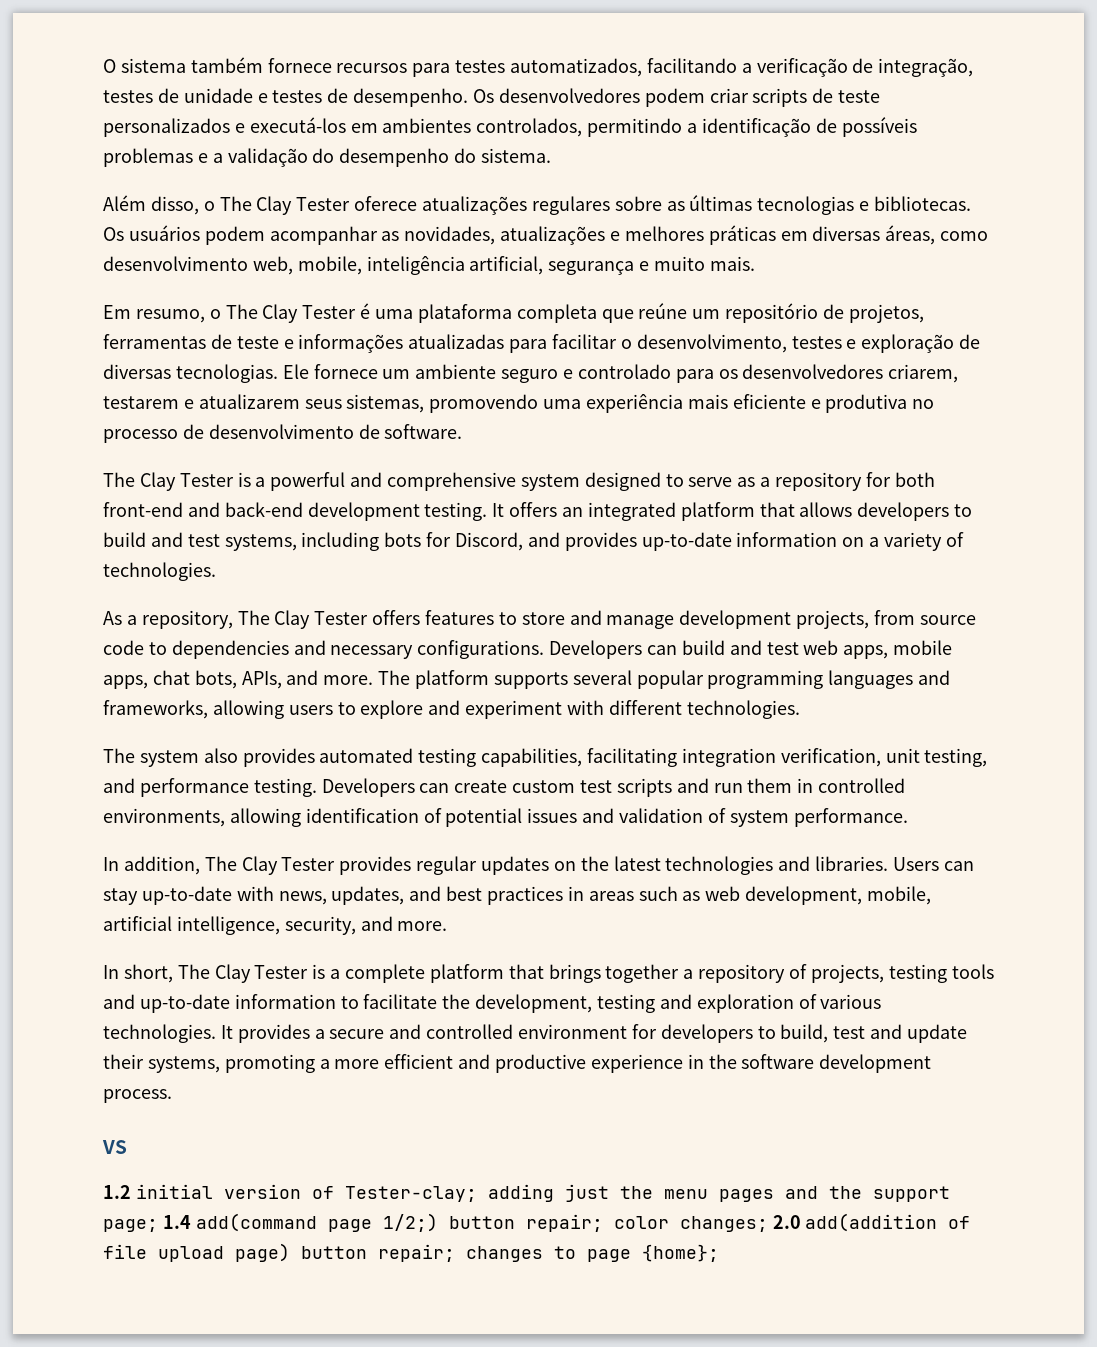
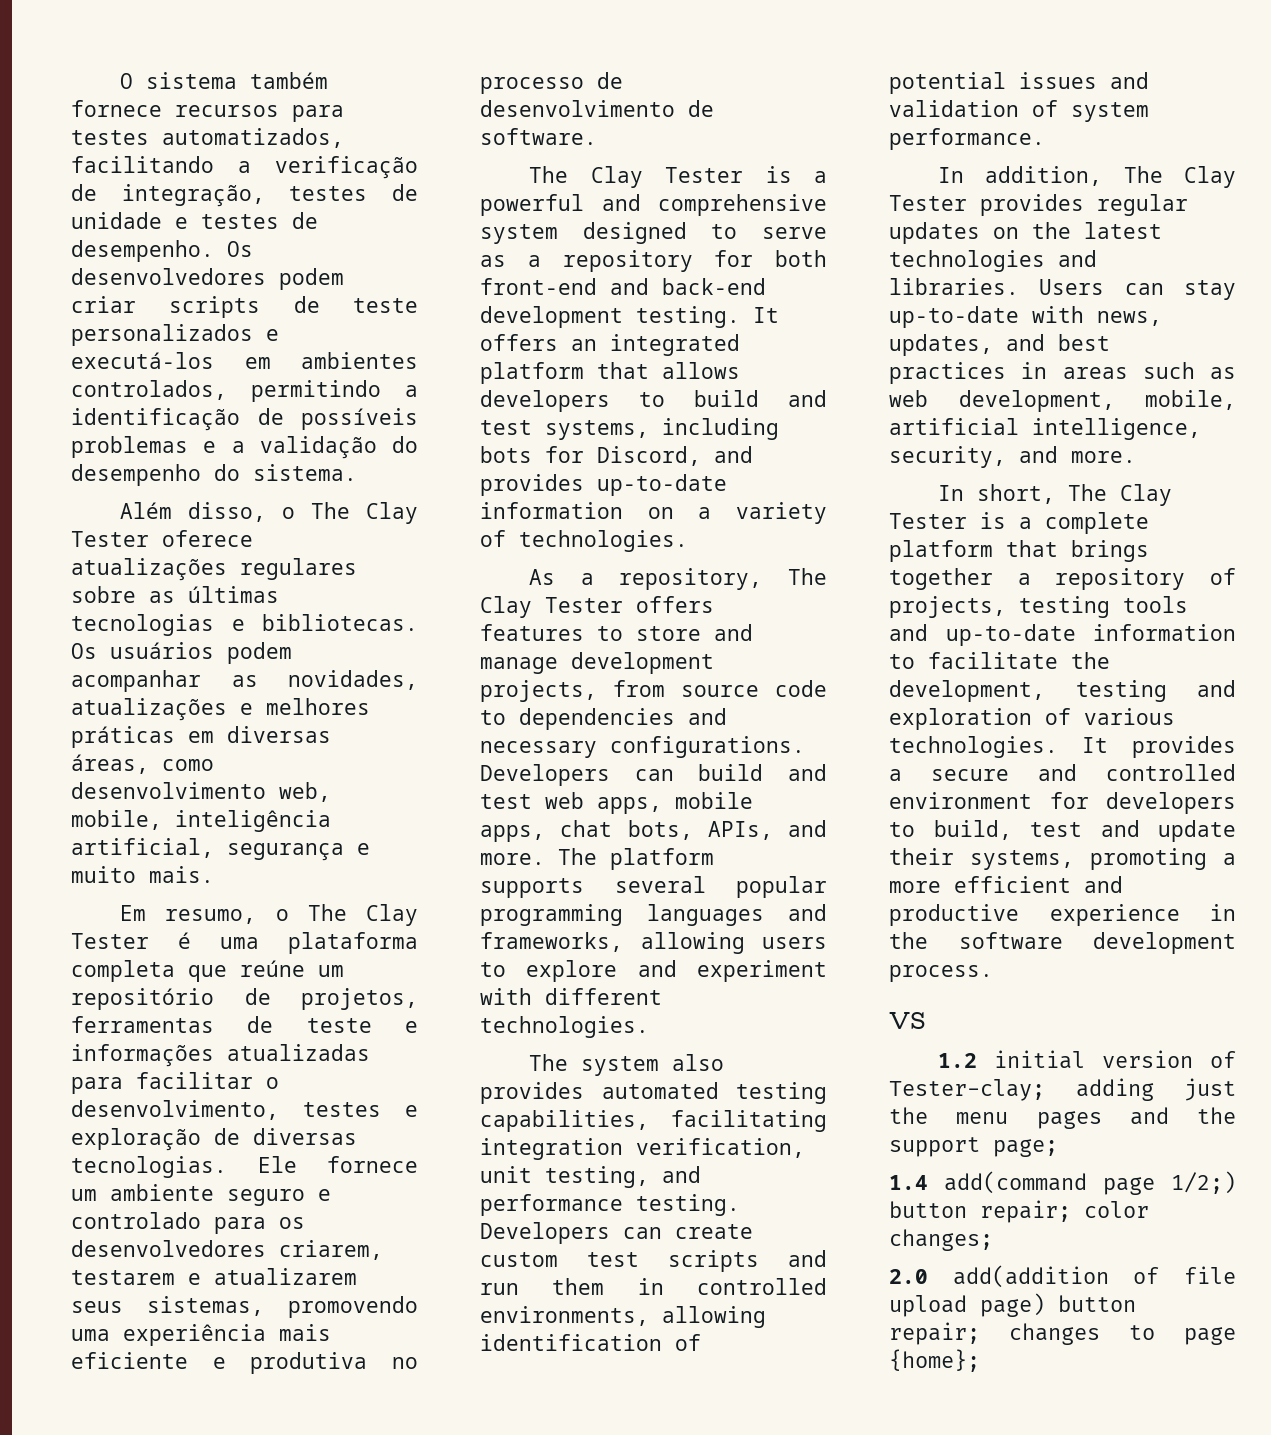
(158, 1225) none -> (1058, 1148) //
(768, 1224) none -> (993, 1240) //

